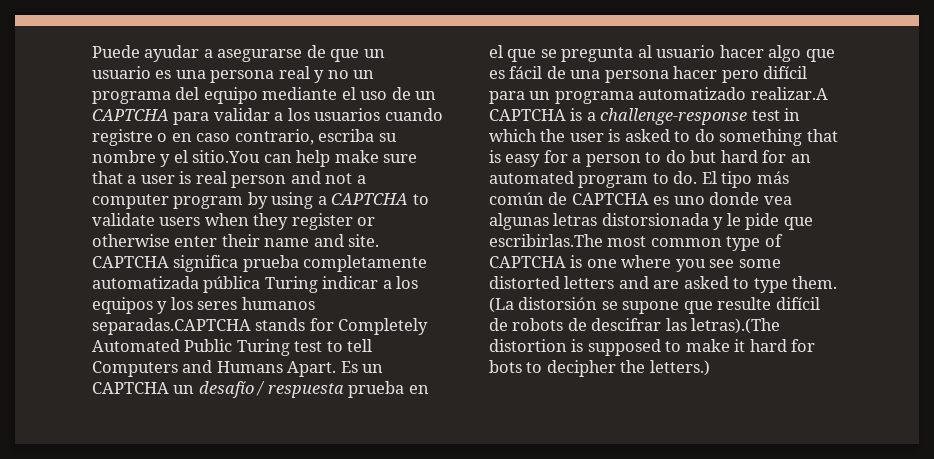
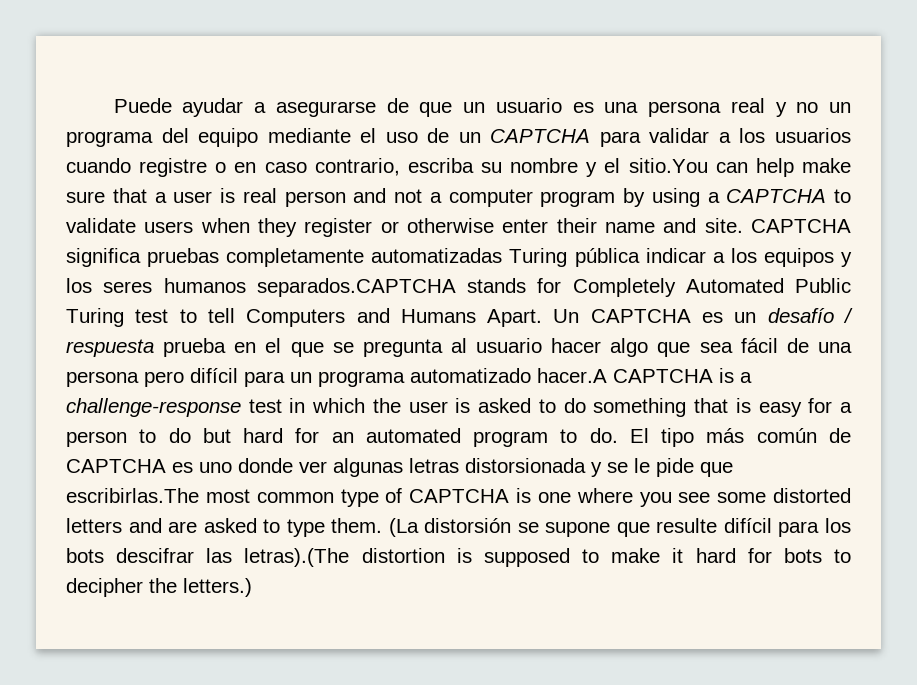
[242,255,428,272] [92,276,318,293] prueba completamente automatizada pública Turing -> [147,248,640,267] pruebas completamente automatizadas Turing pública
[92,318,251,335] separadas.CAPTCHA -> [256,278,456,297] separados.CAPTCHA
[340,361,384,373] [92,382,169,394] Es un CAPTCHA -> [553,309,724,323] Un CAPTCHA es
[489,70,505,79] es -> [699,342,733,353] sea
[673,66,718,79] hacer -> (139, 379) none
[750,87,828,100] realizar.A -> [537,368,607,383] hacer.A
[763,196,792,205] vea -> [299,461,327,473] ver
(724, 223) none -> [607,462,628,473] se
[489,318,587,331] de robots de -> [778,518,851,537] [66,548,104,563] para los bots

